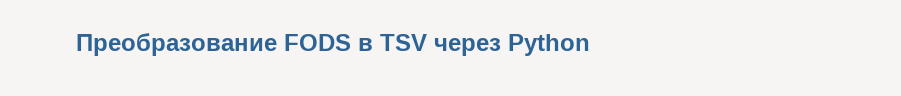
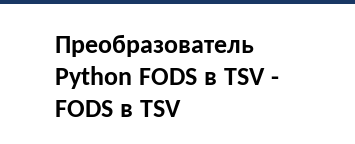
[76,33,590,56] Преобразование FODS в TSV через Python -> [55,34,254,57] [55,66,279,89] [55,100,181,117] Преобразователь Python FODS в TSV - FODS в TSV

